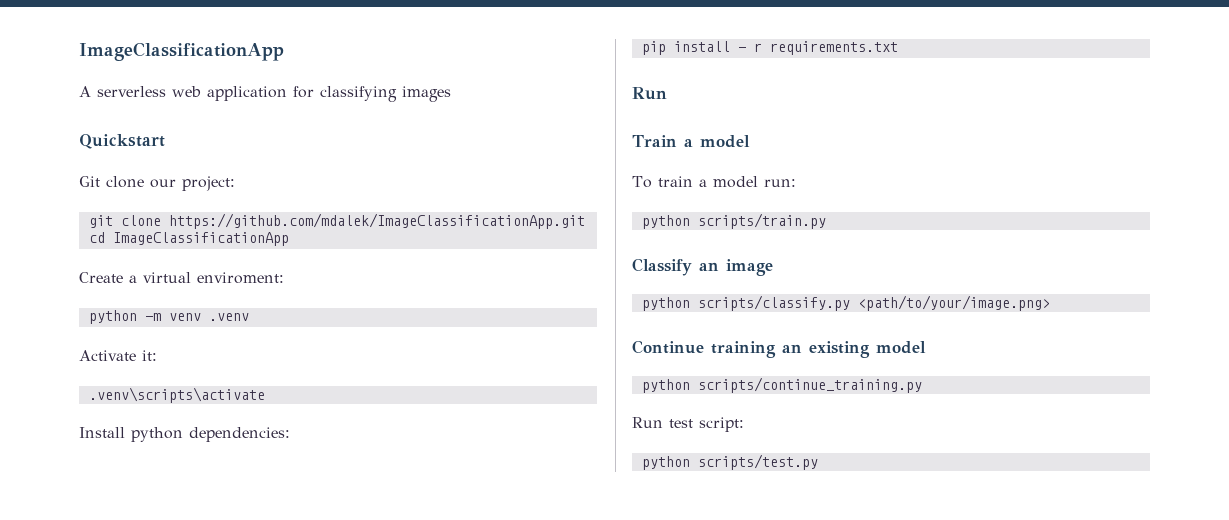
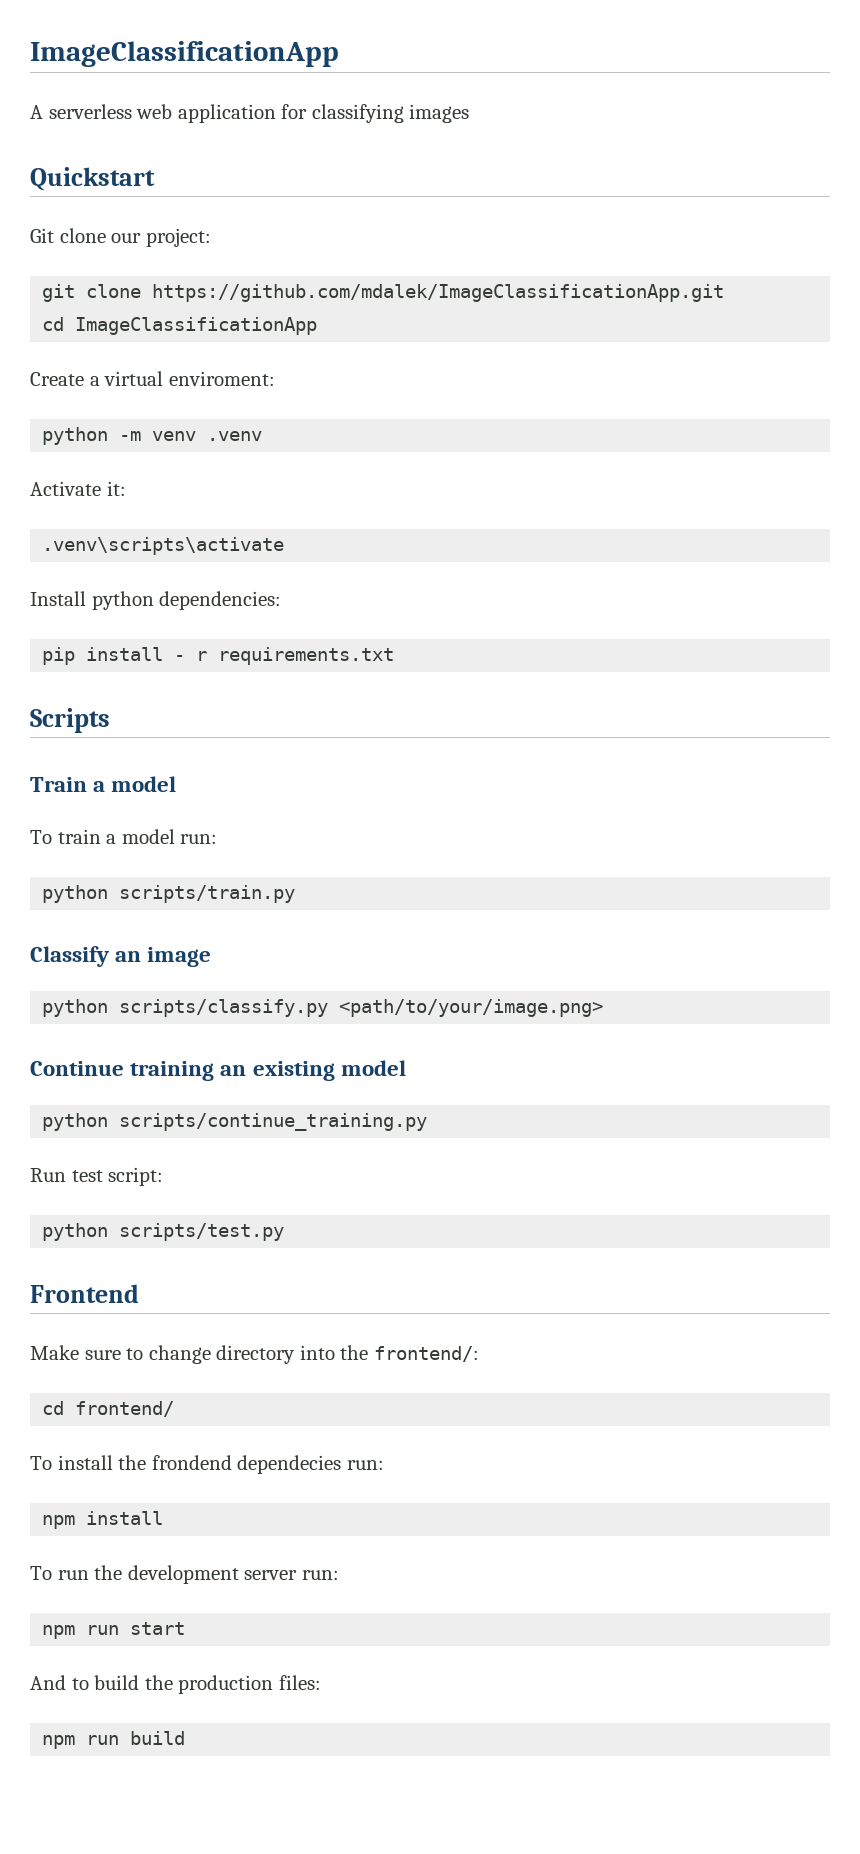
[632,87,667,100] Run -> [30,708,110,733] Scripts
(818, 462) none -> [30,1284,139,1303] [30,1345,479,1364] [42,1401,175,1417] [30,1455,384,1474] [42,1511,164,1529] [30,1565,339,1584] [42,1622,186,1639] [30,1675,321,1694] [42,1731,186,1749] // Frontend // Make sure to change directory into the frontend/: // cd frontend/ // To install the frondend dependecies run: // npm install // To run the development server run: // npm run start // And to build the production files: // npm run build

